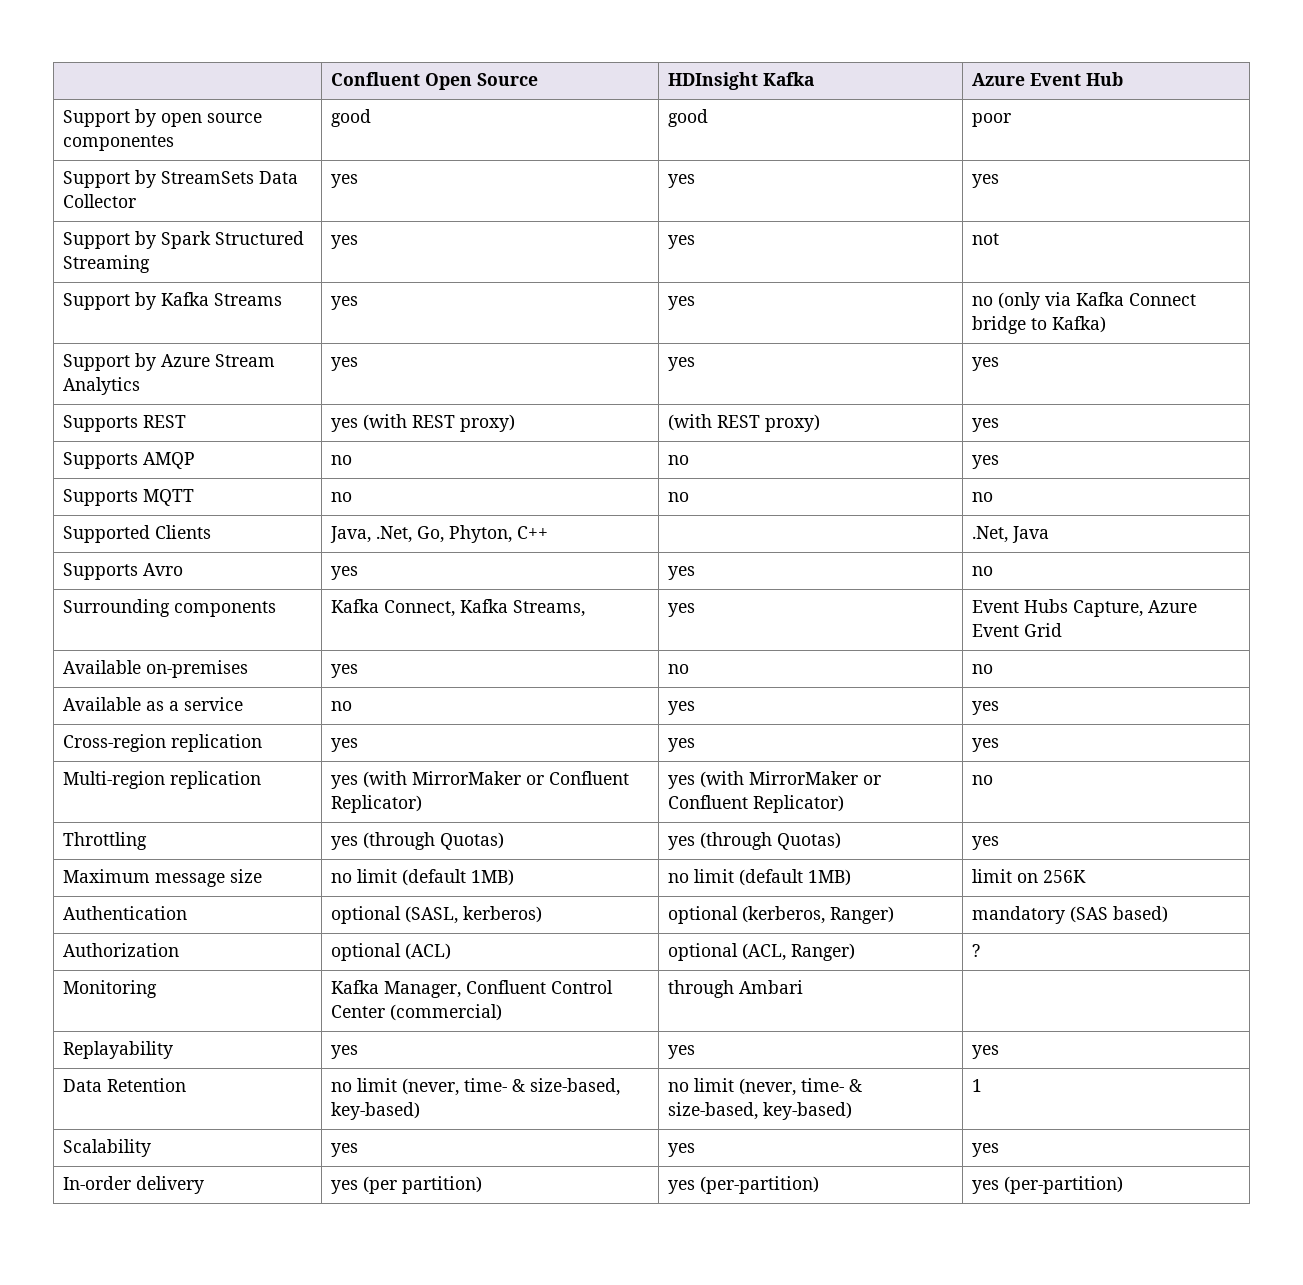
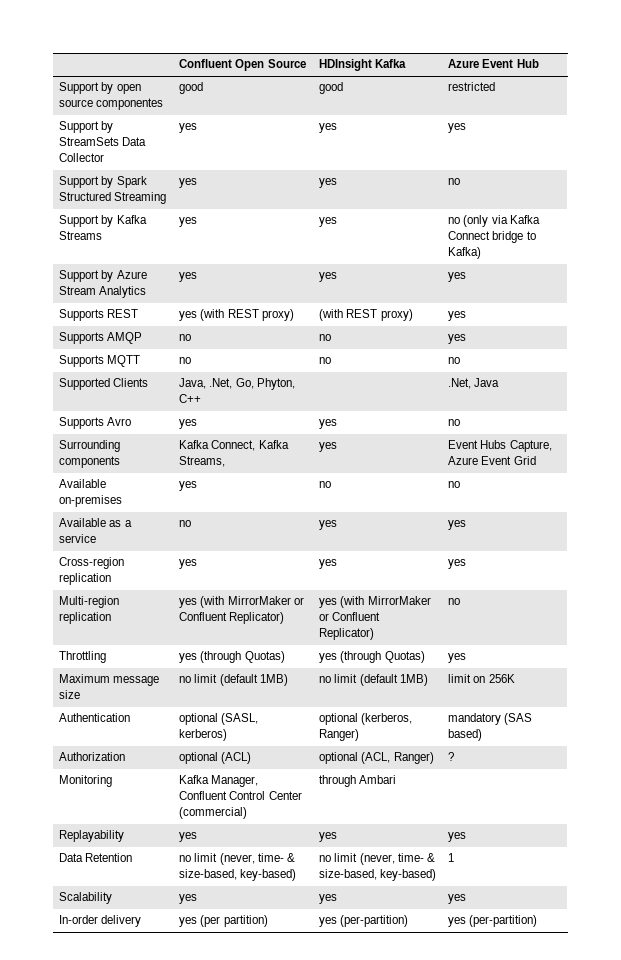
[971,113,1011,127] poor -> [448,82,496,91] restricted
[971,233,999,245] not -> [448,178,461,185] no

